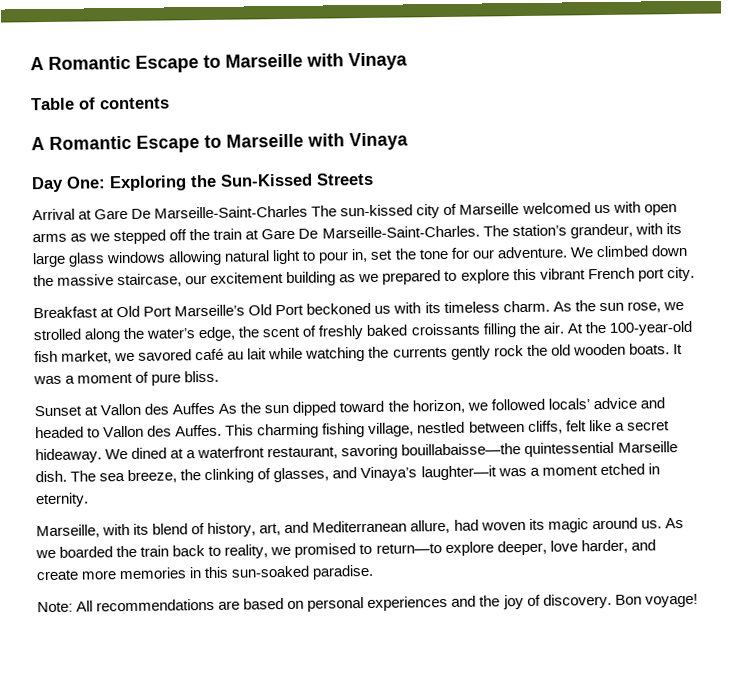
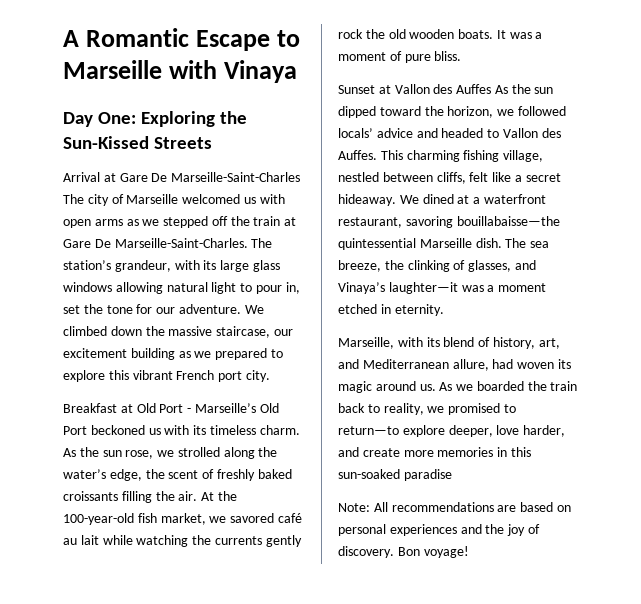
[30,52,408,73] [30,97,170,111] [31,132,408,153] A Romantic Escape to Marseille with Vinaya // Table of contents // A Romantic Escape to Marseille with Vinaya -> [63,28,300,51] [63,60,297,83] A Romantic Escape to Marseille with Vinaya
[340,204,414,217] sun-kissed -> (84, 199) none
(173, 311) none -> [187,408,192,413] -
[312,564,375,580] paradise. -> [403,469,452,481] paradise

